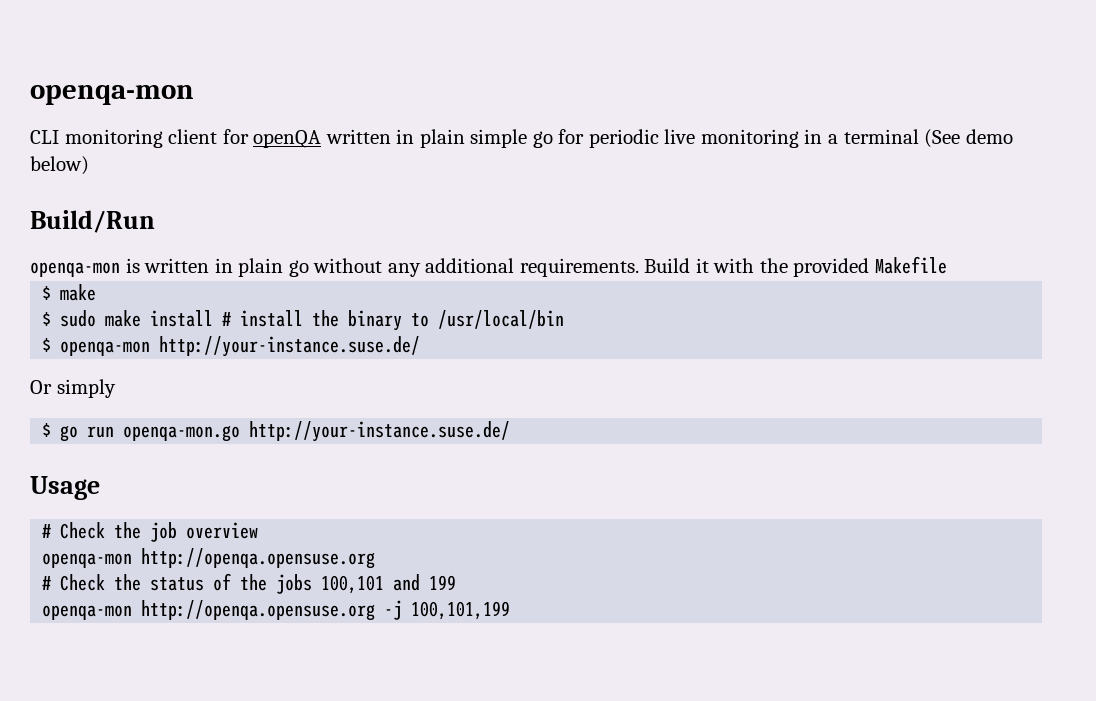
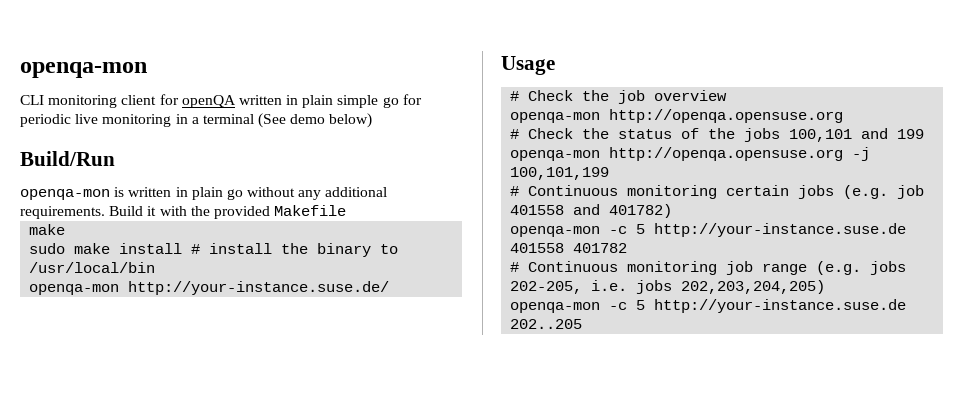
[42,286,52,300] $ -> (347, 210) none
[42,312,52,326] $ -> (66, 229) none
[42,338,52,352] $ -> (156, 267) none
[30,379,116,398] [42,421,511,442] // Or simply // $ go run openqa-mon.go http://your-instance.suse.de/ -> (390, 288) none
(511, 610) none -> [510,185,925,199] [510,204,673,218] [510,223,907,237] [510,243,628,253] [510,261,907,275] [510,280,826,294] [510,299,907,313] [510,319,583,329] // # Continuous monitoring certain jobs (e.g. job 401558 and 401782) // openqa-mon -c 5 http://your-instance.suse.de 401558 401782 // # Continuous monitoring job range (e.g. jobs 202-205, i.e. jobs 202,203,204,205) // openqa-mon -c 5 http://your-instance.suse.de 202..205

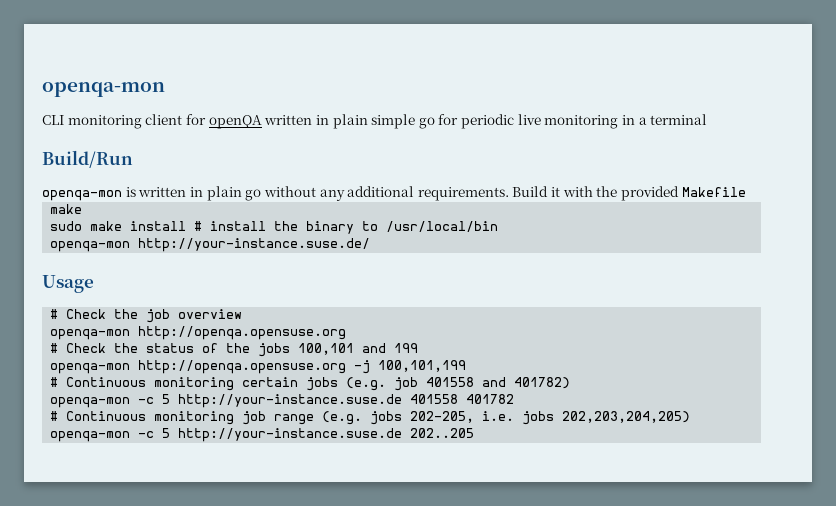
[258,113,373,128] (See demo below) -> (708, 119) none

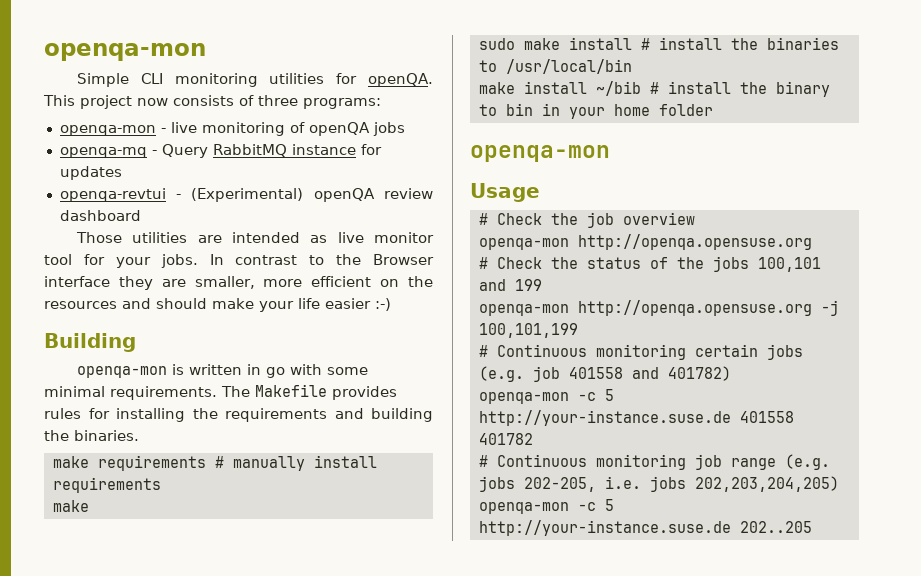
[42,82,165,97] openqa-mon // -> [44,43,206,61] [77,73,130,87] openqa-mon // Simple
[145,114,708,129] [42,150,133,168] [42,186,746,201] client for openQA written in plain simple go for periodic live monitoring in a terminal // Build/Run // openqa-mon is written in plain go without any additional requirements. Build it with the provided Makefile -> [269,73,433,87] [43,95,381,109] [59,122,405,136] [59,144,382,158] [59,166,122,180] [59,188,433,202] [59,210,141,221] [76,232,434,243] [44,254,434,268] [44,276,433,290] [44,298,391,312] [44,333,136,352] [77,364,369,378] [44,384,397,400] [44,408,433,422] [44,430,139,441] [52,455,377,471] [52,477,161,493] utilities for openQA. This project now consists of three programs: // openqa-mon - live monitoring of openQA jobs // openqa-mq - Query RabbitMQ instance for updates // openqa-revtui - (Experimental) openQA review dashboard // Those utilities are intended as live monitor tool for your jobs. In contrast to the Browser interface they are smaller, more efficient on the resources and should make your life easier :-) // Building // openqa-mon is written in go with some minimal requirements. The Makefile provides rules for installing the requirements and building the binaries. // make requirements # manually install requirements
[306,221,355,234] binary -> [766,37,839,50] binaries
[50,238,371,252] // openqa-mon http://your-instance.suse.de/ -> [478,81,830,97] [478,103,713,119] [470,145,610,162] // make install ~/bib # install the binary to bin in your home folder // openqa-mon

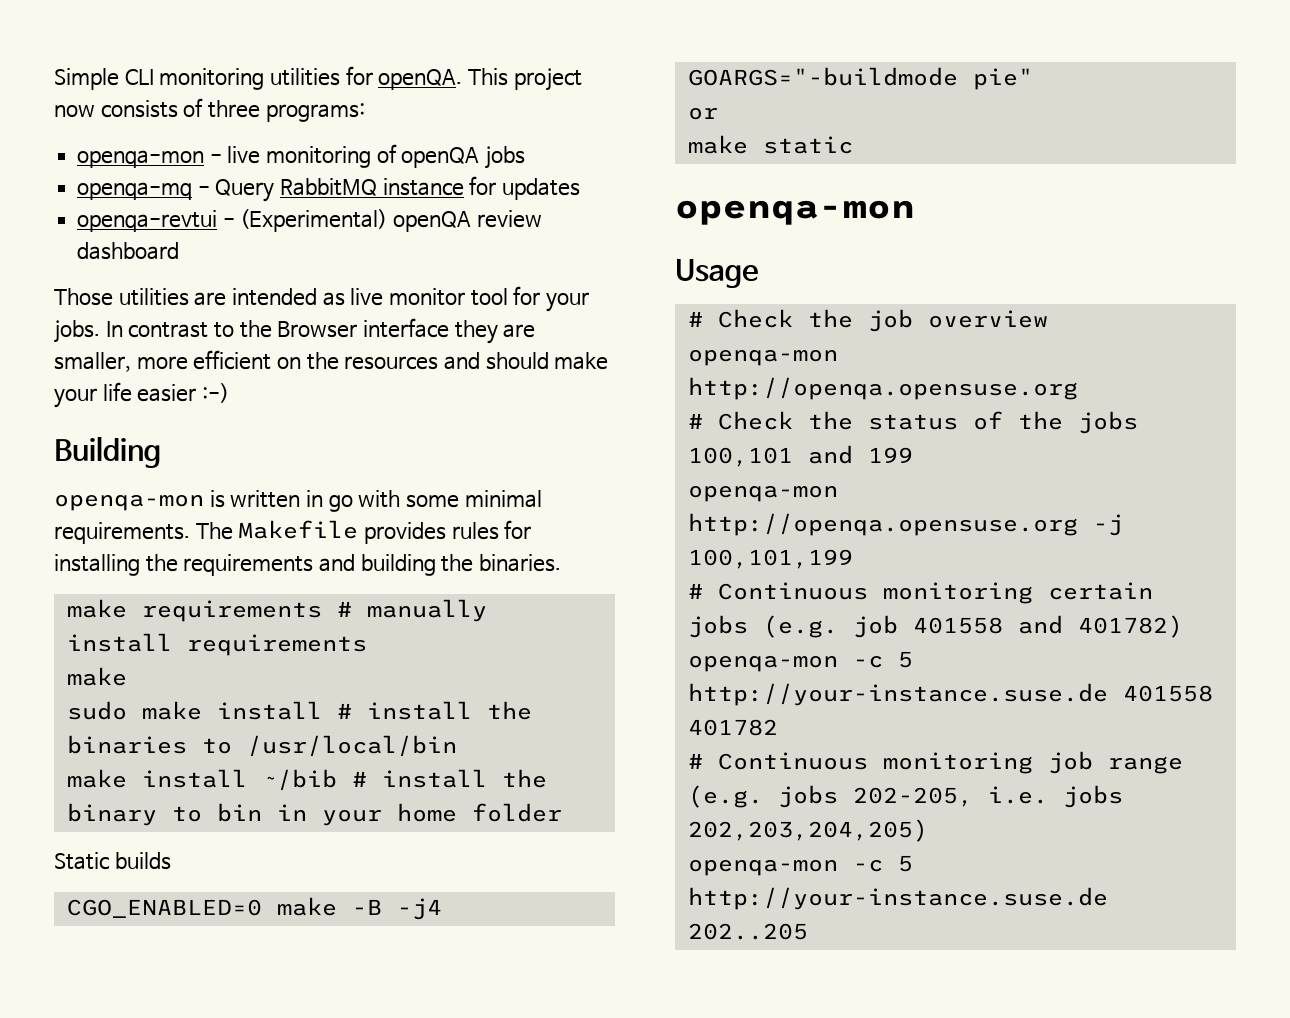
[44,43,206,61] openqa-mon // -> (54, 79) none
(713, 110) none -> [54,852,171,870] [66,897,442,920] [687,67,1033,90] [687,107,718,120] [687,135,853,154] // Static builds // CGO_ENABLED=0 make -B -j4 GOARGS="-buildmode pie" // or // make static

